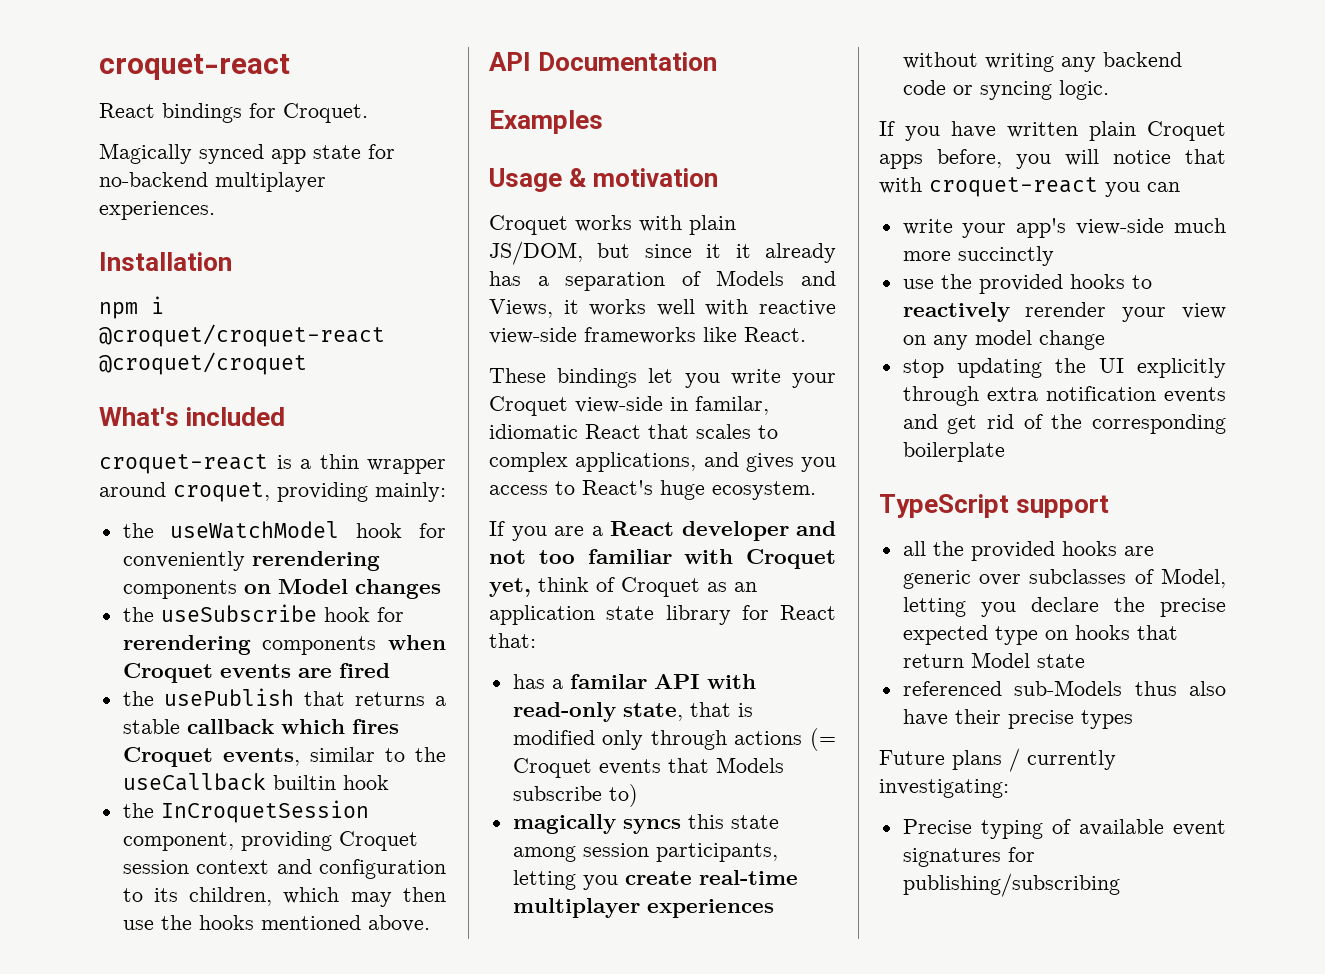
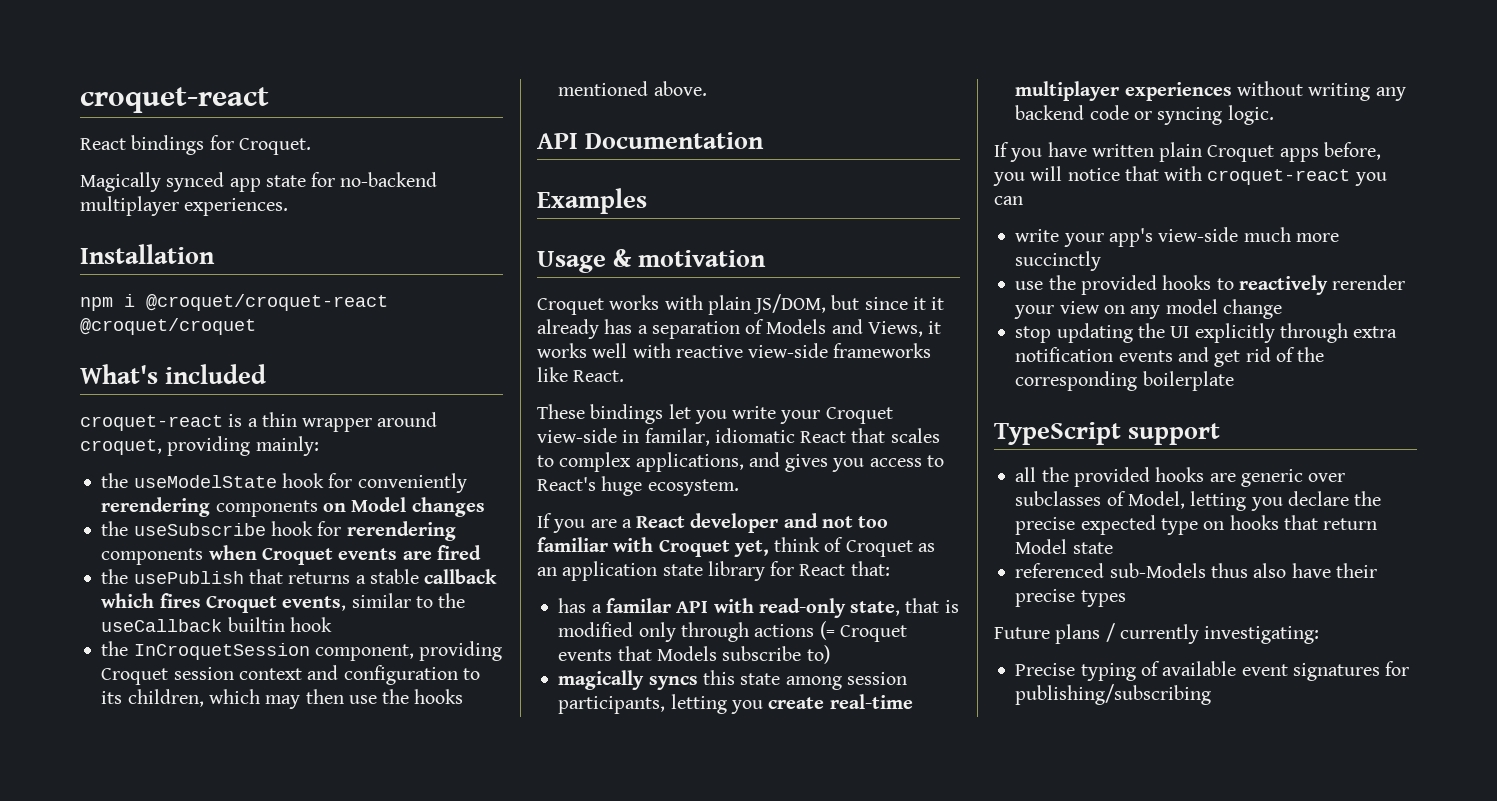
[170,521,340,539] useWatchModel -> [133,475,277,488] useModelState

